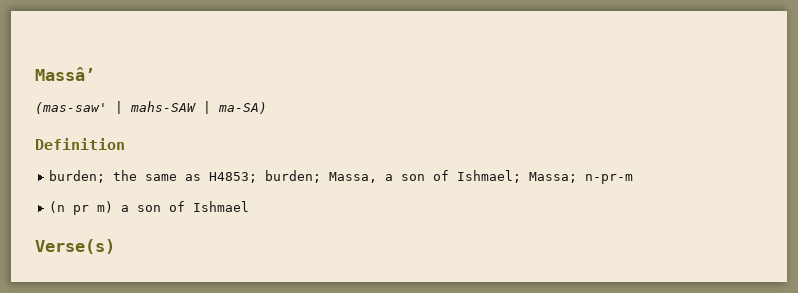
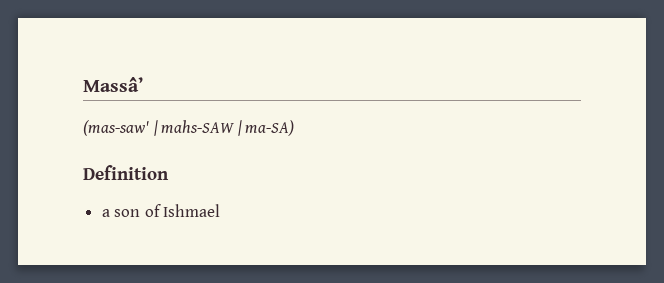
[48,170,633,184] [48,201,113,215] burden; the same as H4853; burden; Massa, a son of Ishmael; Massa; n-pr-m // (n pr m) -> (169, 172) none
[35,239,115,254] // Verse(s) -> (221, 210) none

